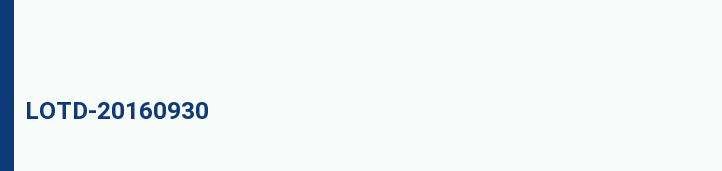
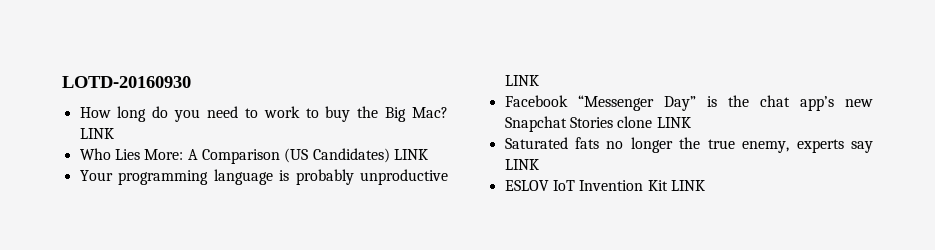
(209, 110) none -> [79,106,449,122] [79,128,114,139] [79,148,428,164] [79,169,448,185] [504,75,539,86] [504,95,873,111] [504,116,691,132] [504,137,873,153] [504,159,539,170] [504,180,705,191] // How long do you need to work to buy the Big Mac? LINK // Who Lies More: A Comparison (US Candidates) LINK // Your programming language is probably unproductive LINK // Facebook “Messenger Day” is the chat app’s new Snapchat Stories clone LINK // Saturated fats no longer the true enemy, experts say LINK // ESLOV IoT Invention Kit LINK

